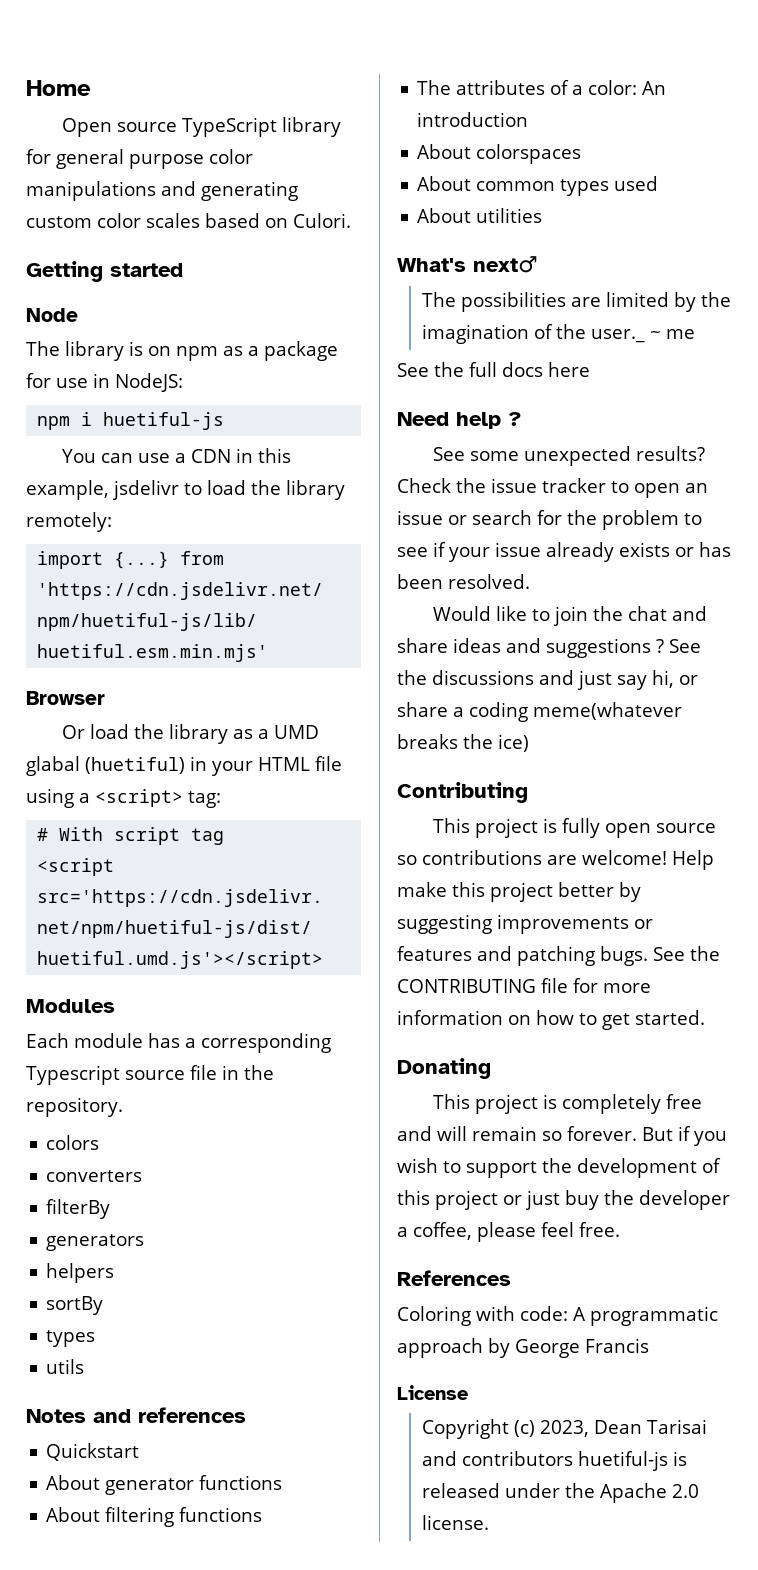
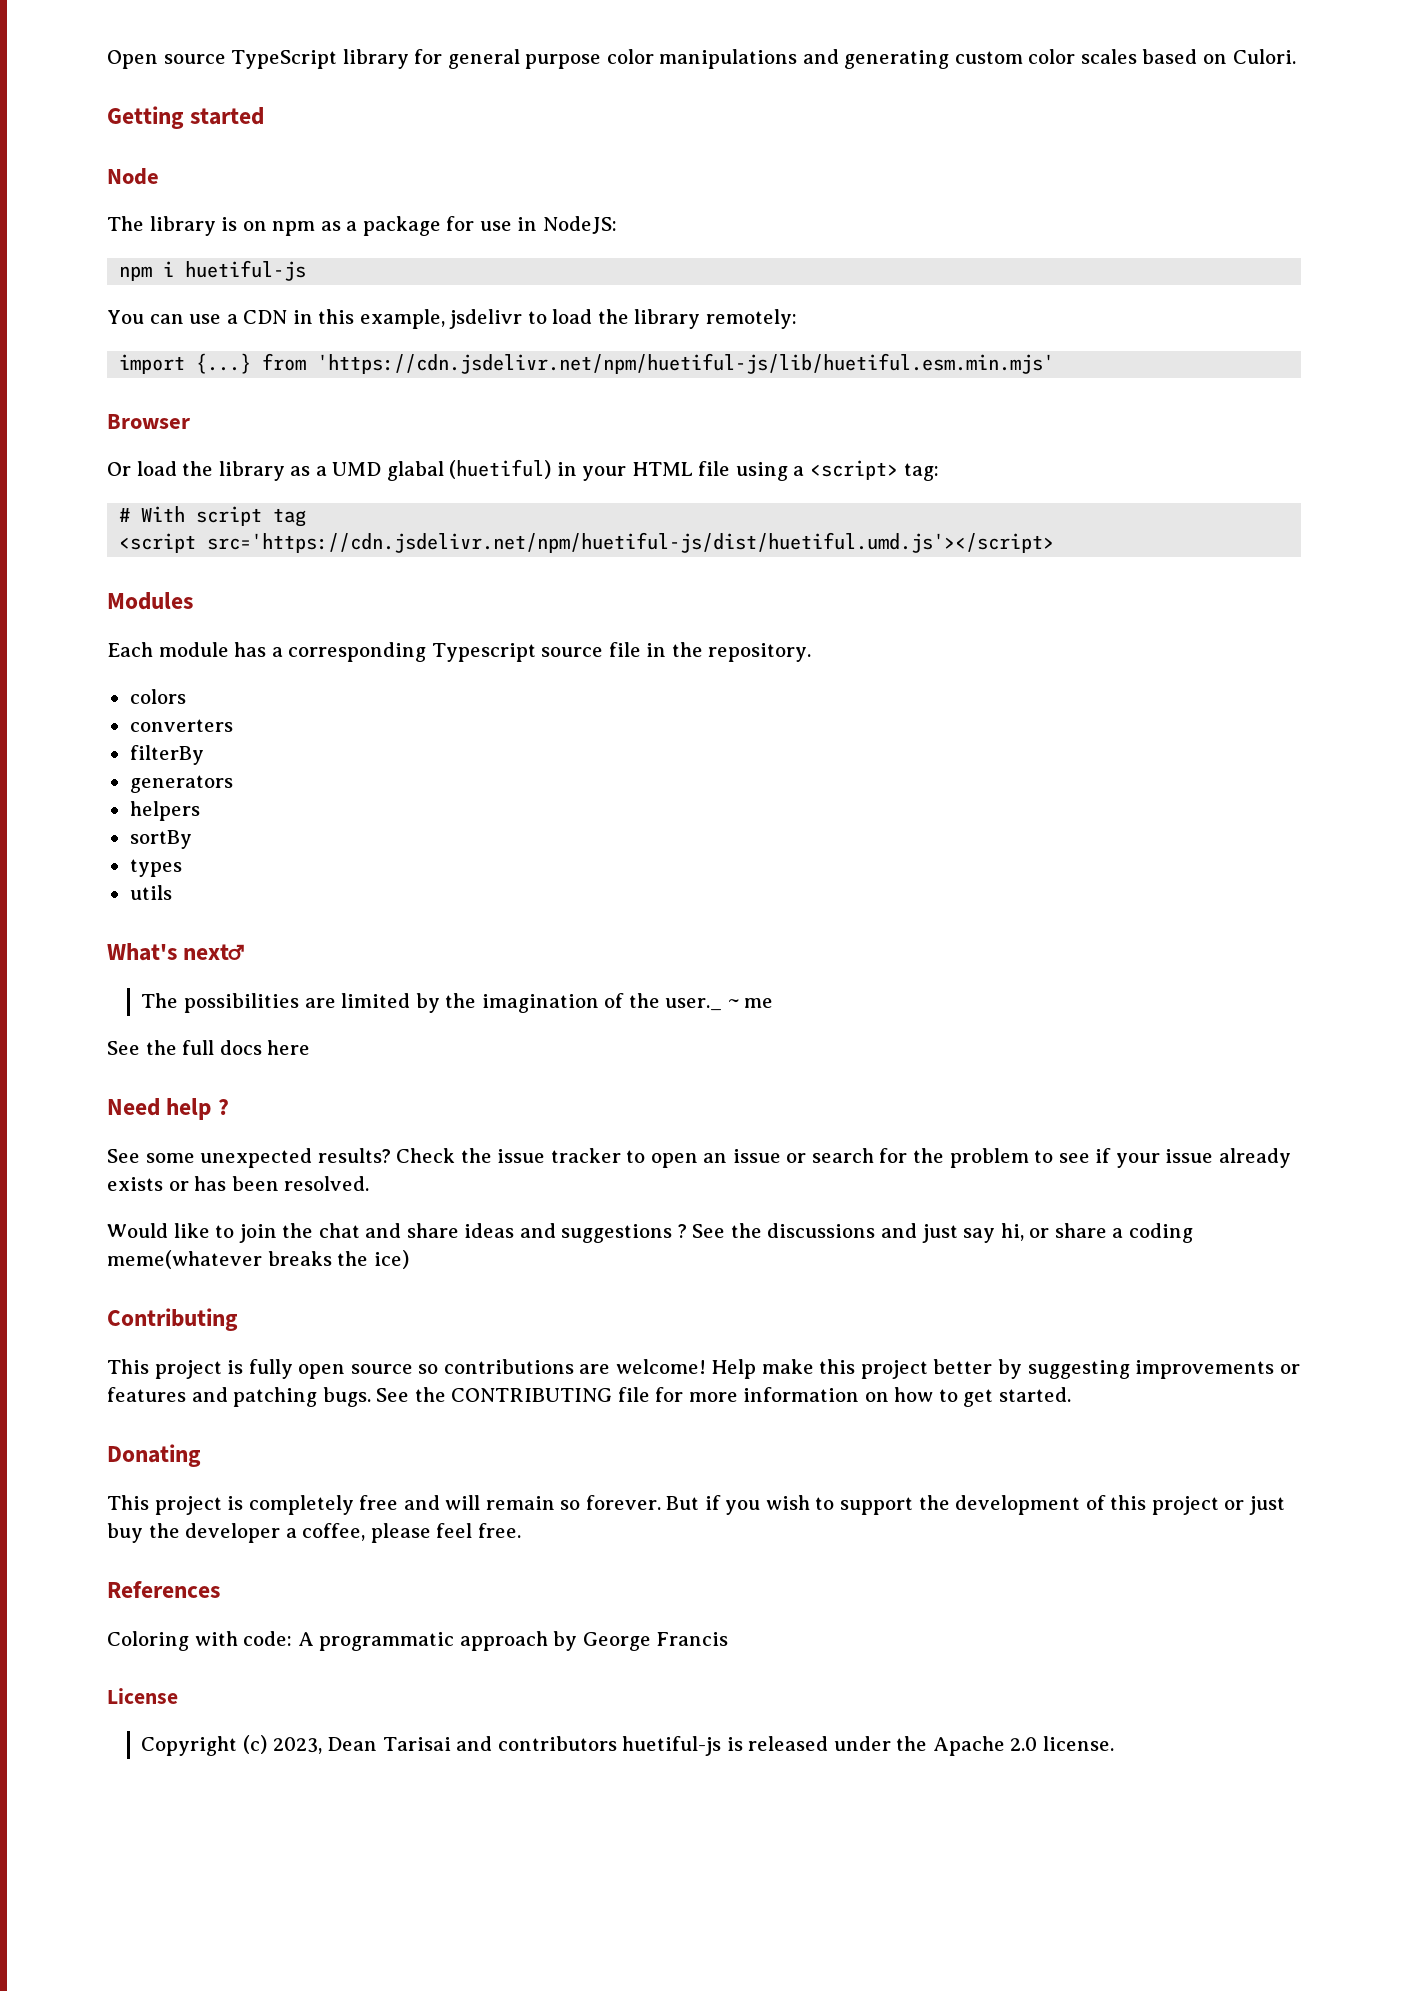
[26,80,91,96] Home // -> (107, 59) none
[26,1407,246,1423] [46,1443,140,1461] [46,1475,283,1495] [46,1507,263,1527] [417,80,667,95] [417,112,529,127] [417,144,582,164] [417,176,659,196] [417,208,543,223] // Notes and references // Quickstart // About generator functions // About filtering functions // The attributes of a color: An introduction // About colorspaces // About common types used // About utilities -> (172, 892) none

